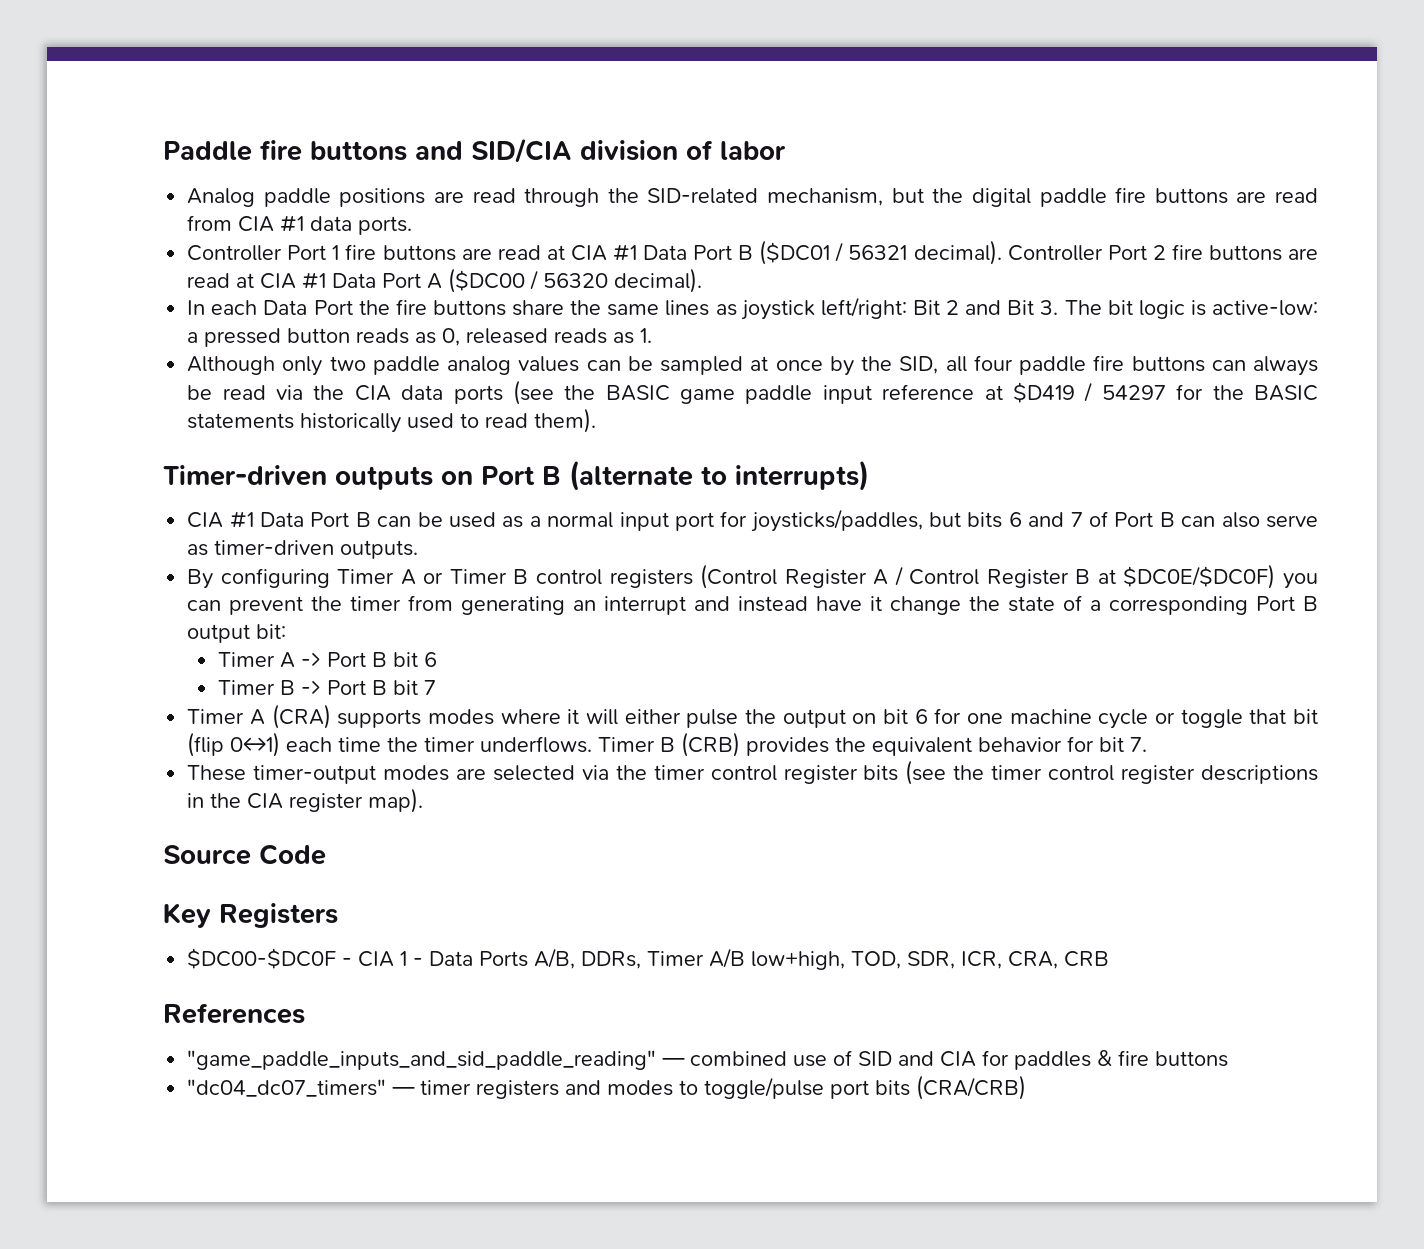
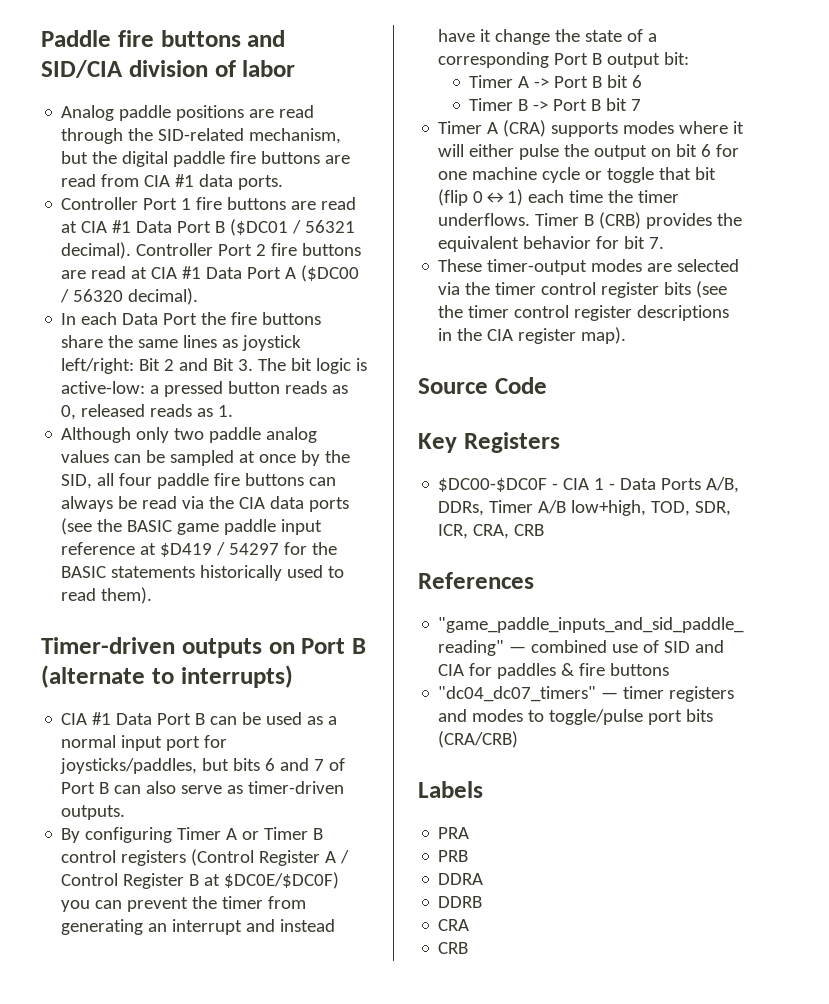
(1027, 1087) none -> [418,781,483,798] [438,827,470,839] [438,850,469,862] [438,873,484,885] [438,896,483,908] [438,919,470,931] [438,942,469,954] // Labels // PRA // PRB // DDRA // DDRB // CRA // CRB

